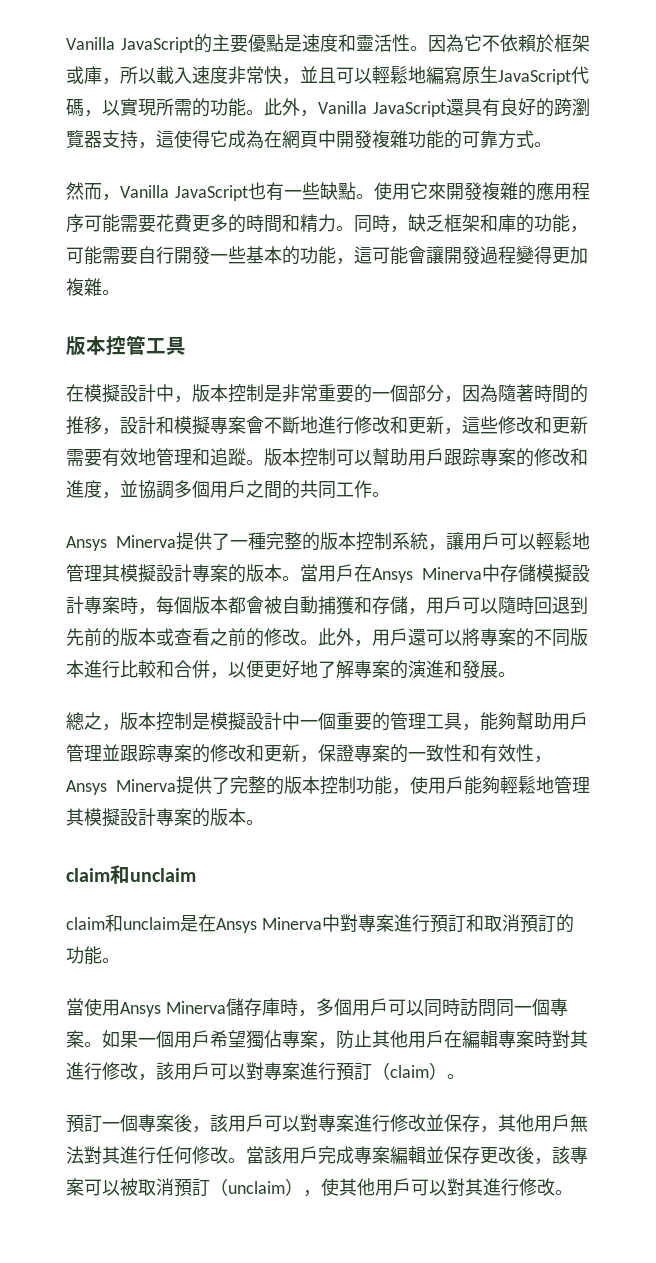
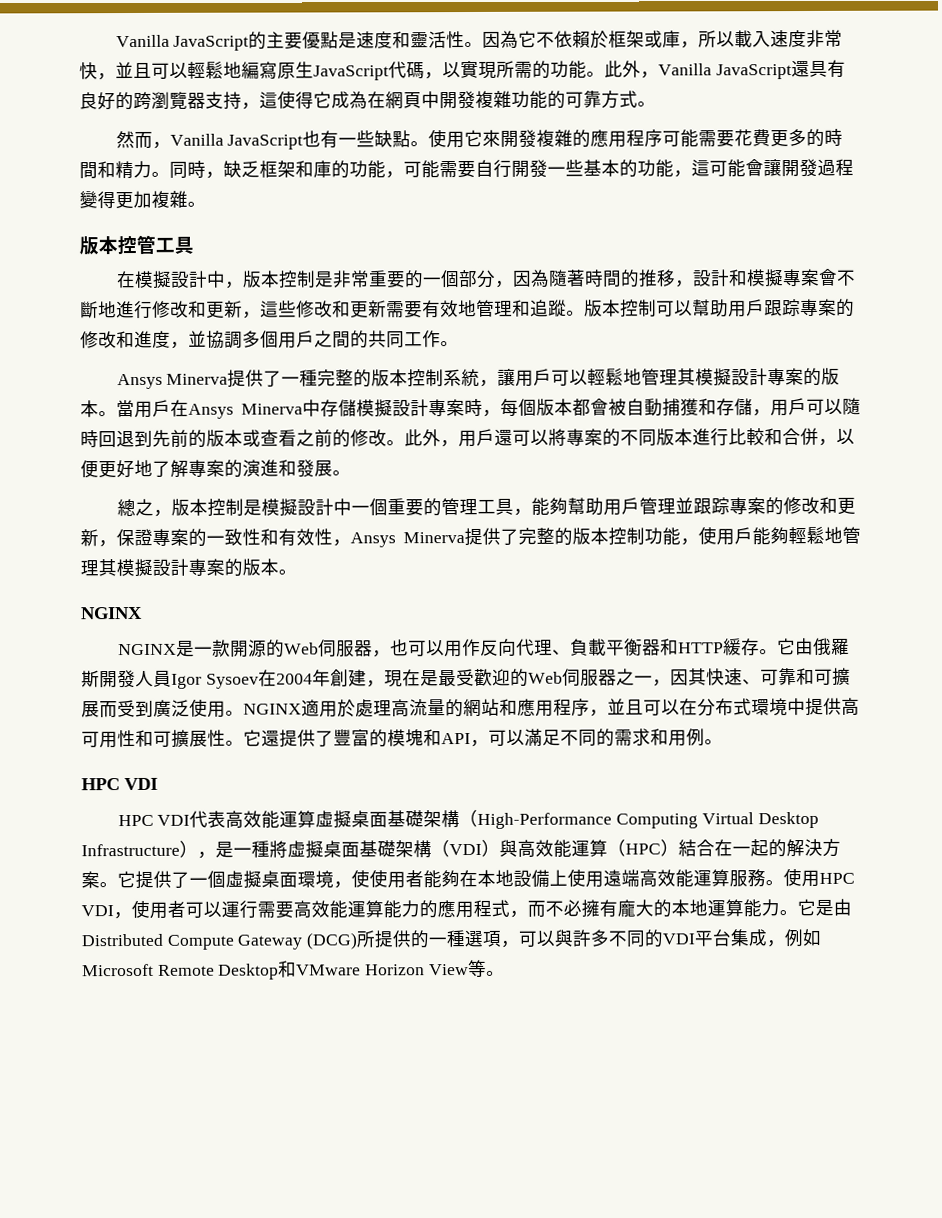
[66,865,196,884] [66,914,574,933] [66,946,120,965] [66,998,568,1017] [66,1030,588,1049] [66,1062,465,1081] [66,1114,588,1133] [66,1146,588,1165] [66,1178,555,1197] claim和unclaim // claim和unclaim是在Ansys Minerva中對專案進行預訂和取消預訂的功能。 // 當使用Ansys Minerva儲存庫時，多個用戶可以同時訪問同一個專案。如果一個用戶希望獨佔專案，防止其他用戶在編輯專案時對其進行修改，該用戶可以對專案進行預訂（claim）。 // 預訂一個專案後，該用戶可以對專案進行修改並保存，其他用戶無法對其進行任何修改。當該用戶完成專案編輯並保存更改後，該專案可以被取消預訂（unclaim），使其他用戶可以對其進行修改 -> [80,606,143,620] [117,637,850,658] [81,667,851,689] [81,697,860,719] [81,728,723,749] [81,777,158,791] [117,809,819,829] [81,838,841,859] [81,868,855,889] [81,898,852,920] [81,928,823,950] [82,959,487,980] NGINX // NGINX是一款開源的Web伺服器，也可以用作反向代理、負載平衡器和HTTP緩存。它由俄羅斯開發人員Igor Sysoev在2004年創建，現在是最受歡迎的Web伺服器之一，因其快速、可靠和可擴展而受到廣泛使用。NGINX適用於處理高流量的網站和應用程序，並且可以在分布式環境中提供高可用性和可擴展性。它還提供了豐富的模塊和API，可以滿足不同的需求和用例。 // HPC VDI // HPC VDI代表高效能運算虛擬桌面基礎架構（High-Performance Computing Virtual Desktop Infrastructure），是一種將虛擬桌面基礎架構（VDI）與高效能運算（HPC）結合在一起的解決方案。它提供了一個虛擬桌面環境，使使用者能夠在本地設備上使用遠端高效能運算服務。使用HPC VDI，使用者可以運行需要高效能運算能力的應用程式，而不必擁有龐大的本地運算能力。它是由Distributed Compute Gateway (DCG)所提供的一種選項，可以與許多不同的VDI平台集成，例如Microsoft Remote Desktop和VMware Horizon View等

